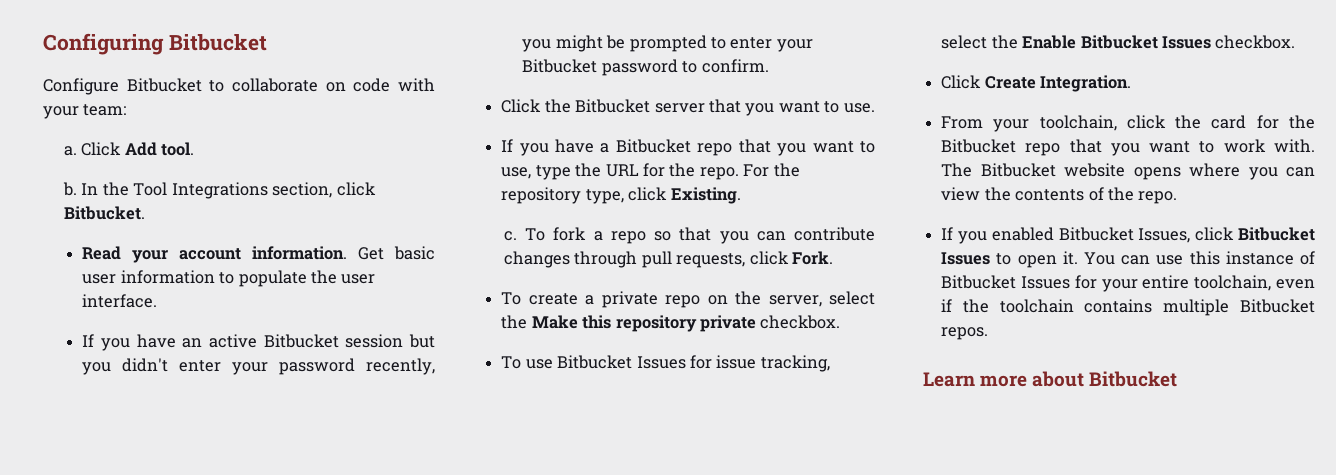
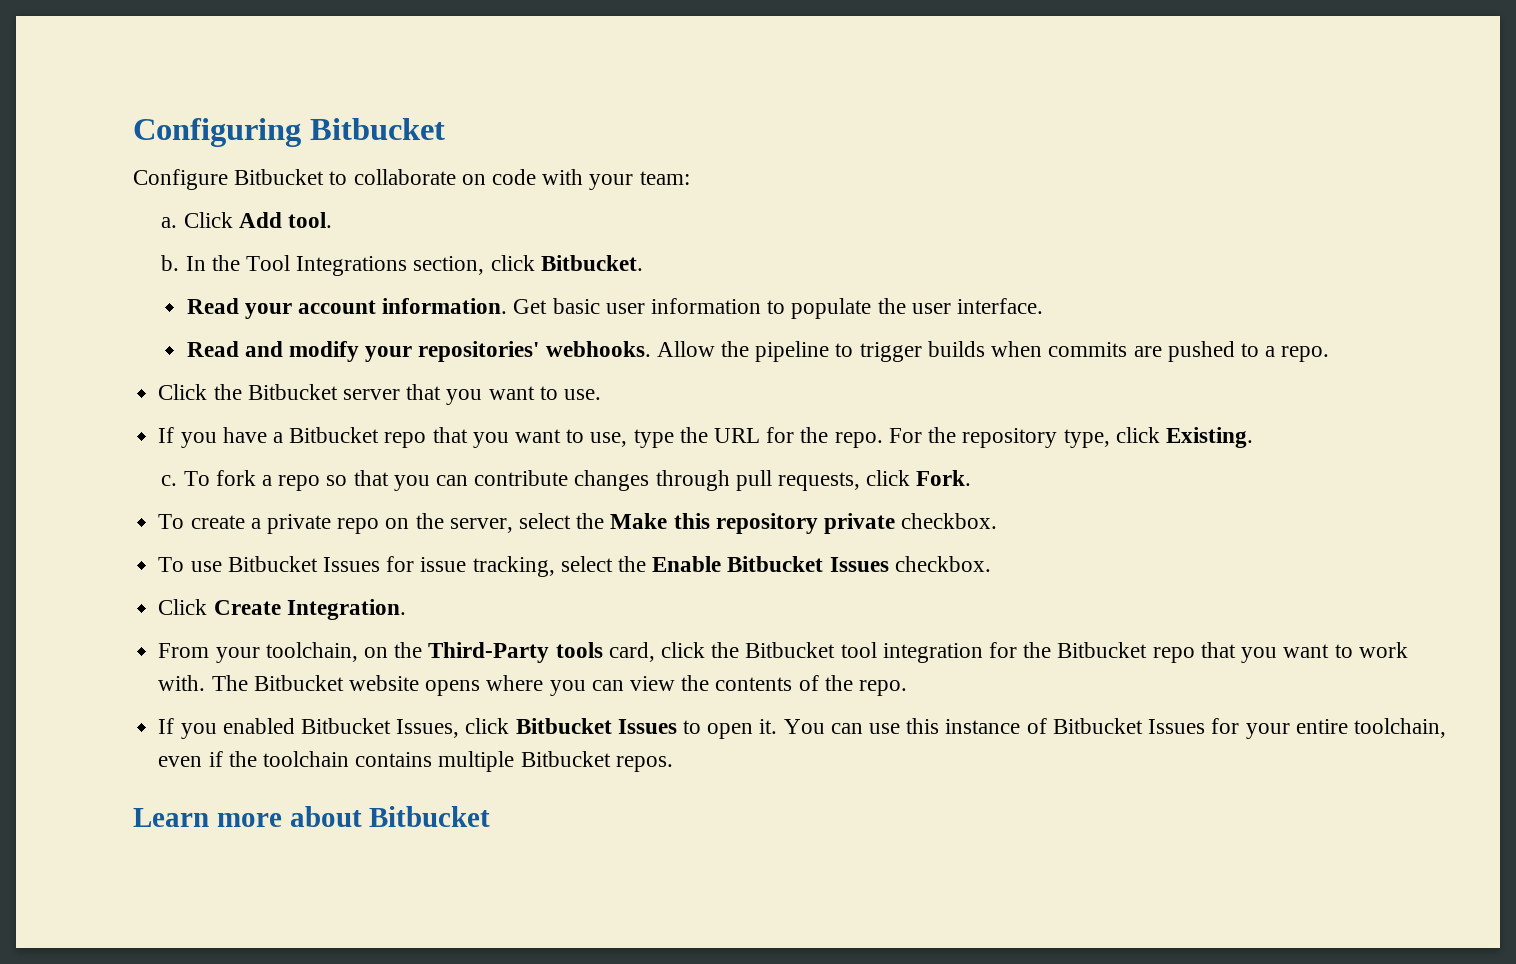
[82,334,436,351] [82,358,436,375] [522,35,813,52] [522,59,769,76] If you have an active Bitbucket session but you didn't enter your password recently, you might be prompted to enter your Bitbucket password to confirm. -> [186,341,1330,362] Read and modify your repositories' webhooks. Allow the pipeline to trigger builds when commits are pushed to a repo.
[1126,115,1247,129] click the card -> [363,642,983,663] on the Third-Party tools card, click the Bitbucket tool integration

